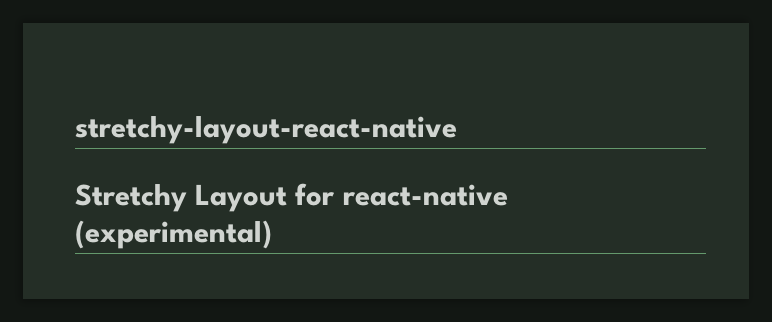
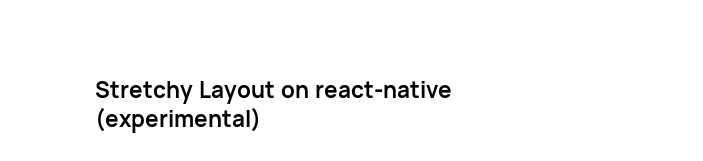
[75,116,457,144] stretchy-layout-react-native // -> (95, 92) none
[295,183,336,206] for -> [281,85,310,98] on

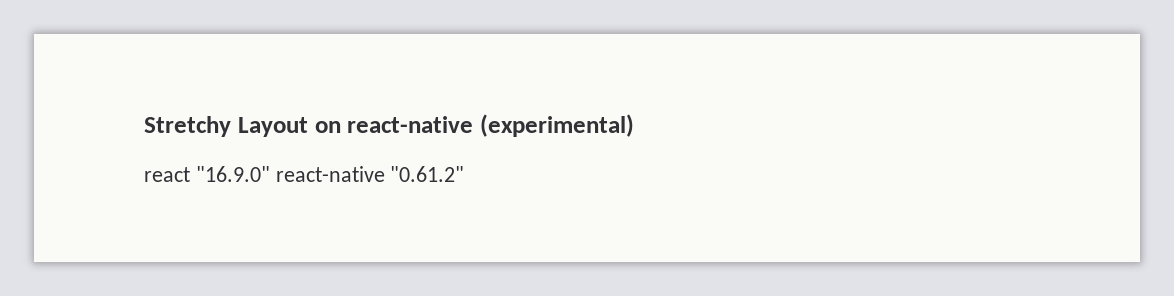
(261, 120) none -> [144,166,465,182] // react "16.9.0" react-native "0.61.2"

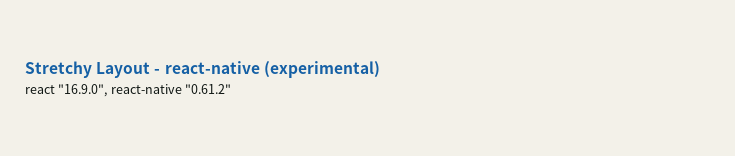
[314,121,341,133] on -> [154,69,161,74] -
[195,166,270,182] "16.9.0" -> [58,84,108,97] "16.9.0",

